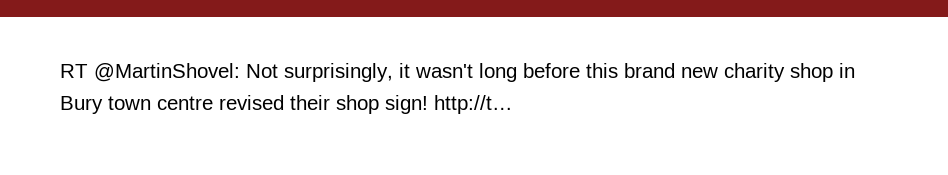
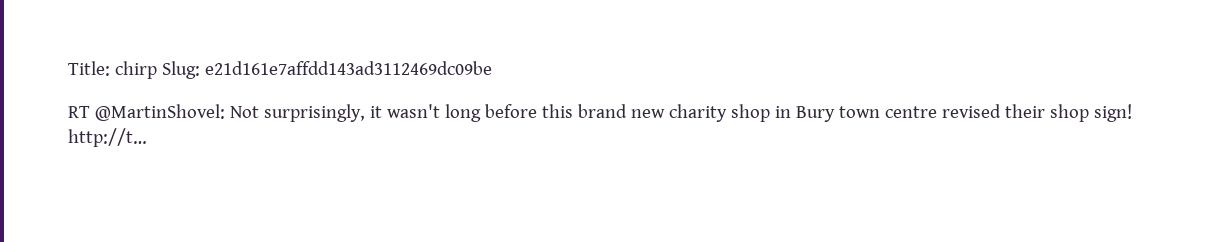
(60, 71) none -> [68,61,492,79] Title: chirp Slug: e21d161e7affdd143ad3112469dc09be //

